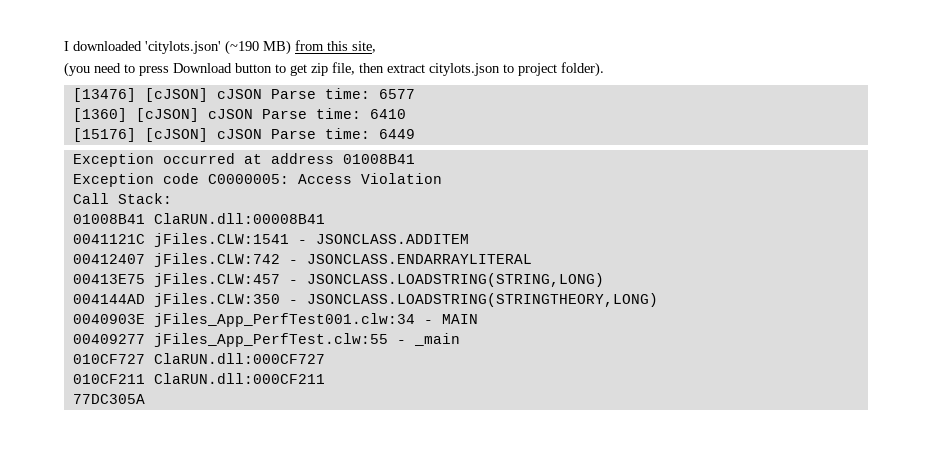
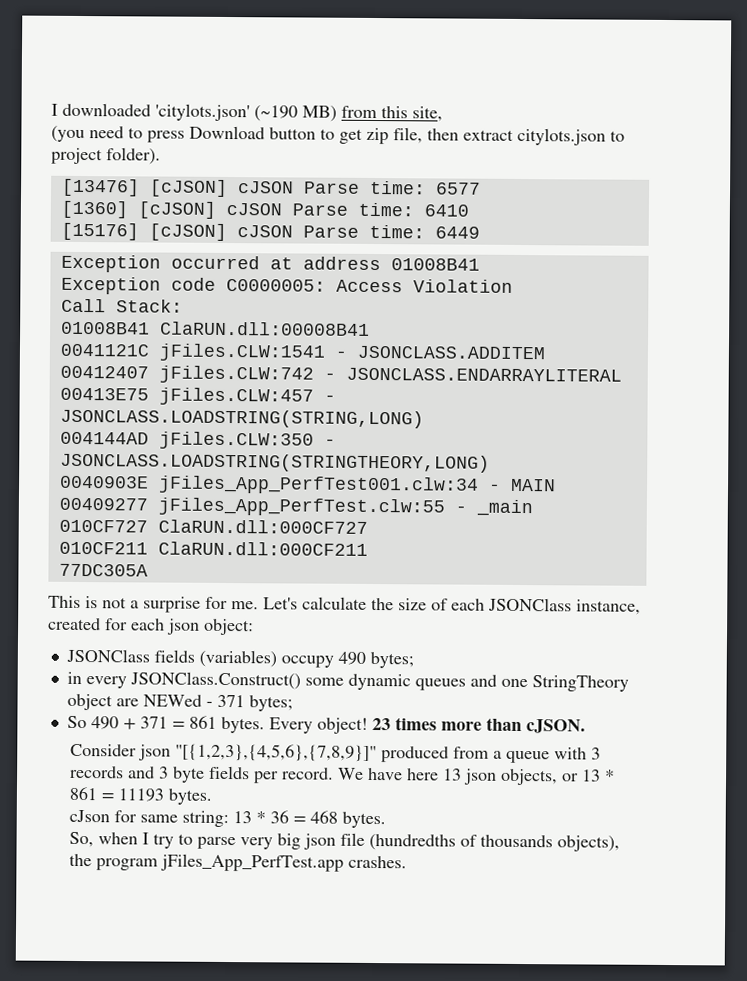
(145, 399) none -> [48,595,641,615] [48,617,254,636] [65,648,414,669] [66,671,629,692] [66,693,293,712] [66,715,586,734] [69,743,601,764] [69,765,615,786] [68,786,212,805] [68,809,386,829] [68,831,620,852] [68,853,407,872] // This is not a surprise for me. Let's calculate the size of each JSONClass instance, created for each json object: // JSONClass fields (variables) occupy 490 bytes; // in every JSONClass.Construct() some dynamic queues and one StringTheory object are NEWed - 371 bytes; // So 490 + 371 = 861 bytes. Every object! 23 times more than cJSON. // Consider json "[{1,2,3},{4,5,6},{7,8,9}]" produced from a queue with 3 records and 3 byte fields per record. We have here 13 json objects, or 13 * 861 = 11193 bytes. // cJson for same string: 13 * 36 = 468 bytes. // So, when I try to parse very big json file (hundredths of thousands objects), the program jFiles_App_PerfTest.app crashes.

